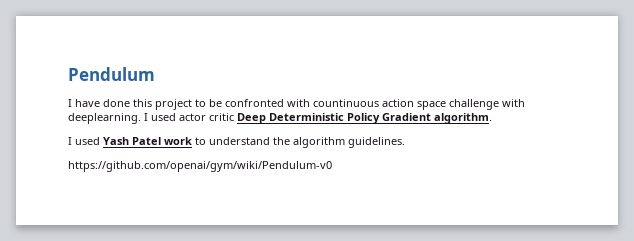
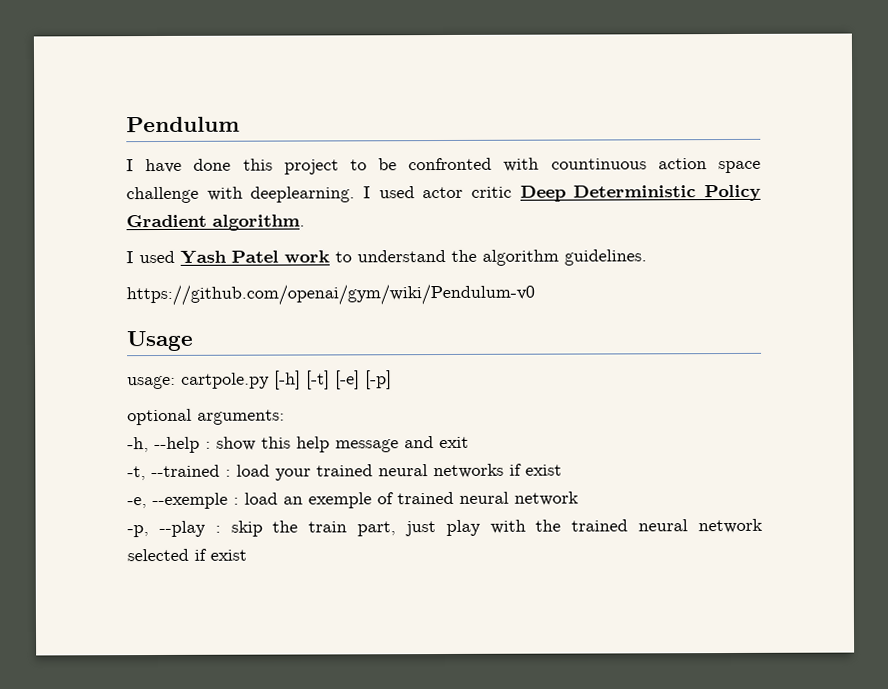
(332, 166) none -> [126,330,194,352] [127,370,392,390] [127,408,285,426] [127,436,469,454] [127,463,562,481] [127,491,579,510] [127,518,763,538] [127,548,247,562] // Usage // usage: cartpole.py [-h] [-t] [-e] [-p] // optional arguments: // -h, --help : show this help message and exit // -t, --trained : load your trained neural networks if exist // -e, --exemple : load an exemple of trained neural network // -p, --play : skip the train part, just play with the trained neural network selected if exist

